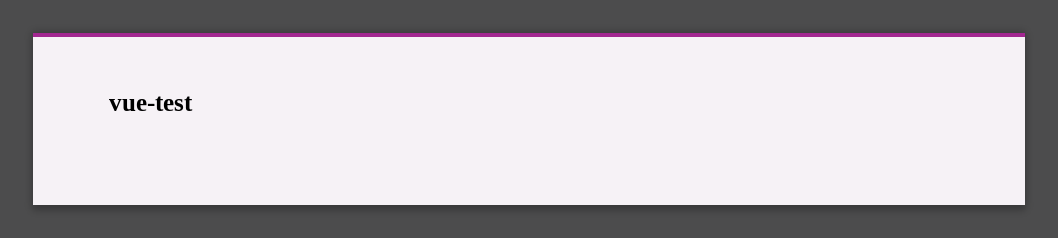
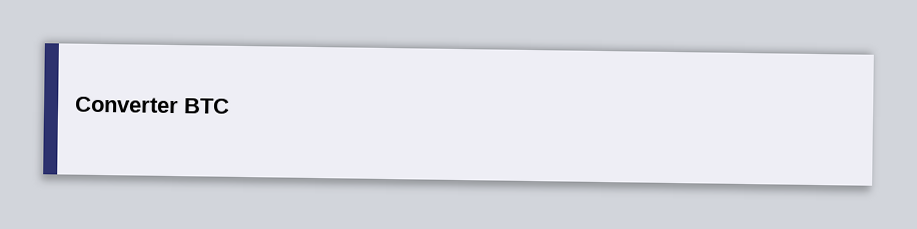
[109,96,193,111] vue-test -> [75,96,230,114] Converter BTC

